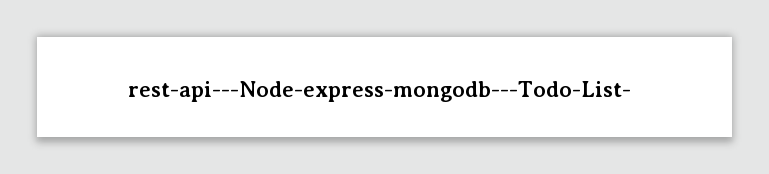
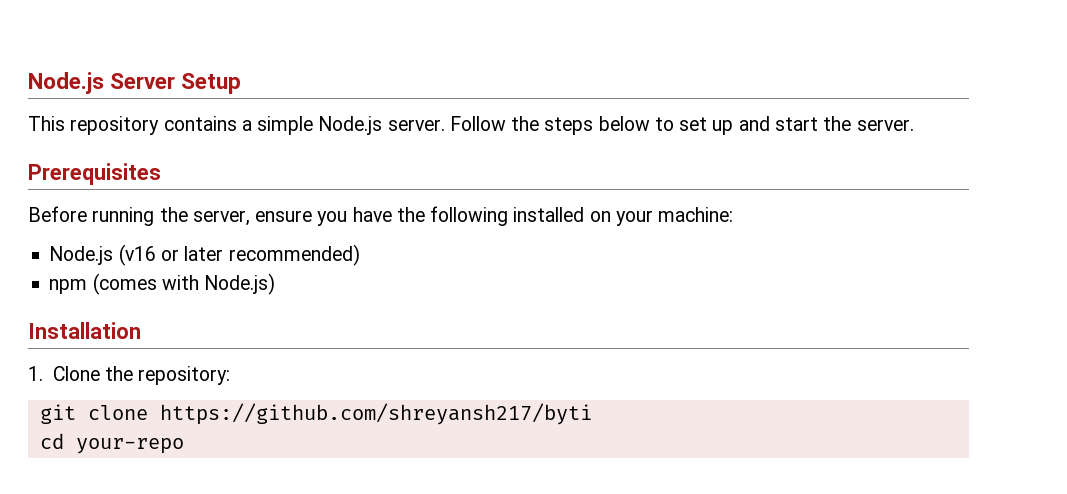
[128,81,631,102] rest-api---Node-express-mongodb---Todo-List- -> [28,72,242,94] [28,116,914,135] [28,163,161,185] [28,206,734,226] [49,244,360,266] [49,273,276,295] [28,322,141,339] [28,366,231,385] [39,403,592,425] [39,433,184,454] Node.js Server Setup // This repository contains a simple Node.js server. Follow the steps below to set up and start the server. // Prerequisites // Before running the server, ensure you have the following installed on your machine: // Node.js (v16 or later recommended) // npm (comes with Node.js) // Installation // 1. Clone the repository: // git clone https://github.com/shreyansh217/byti // cd your-repo

